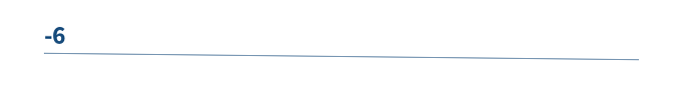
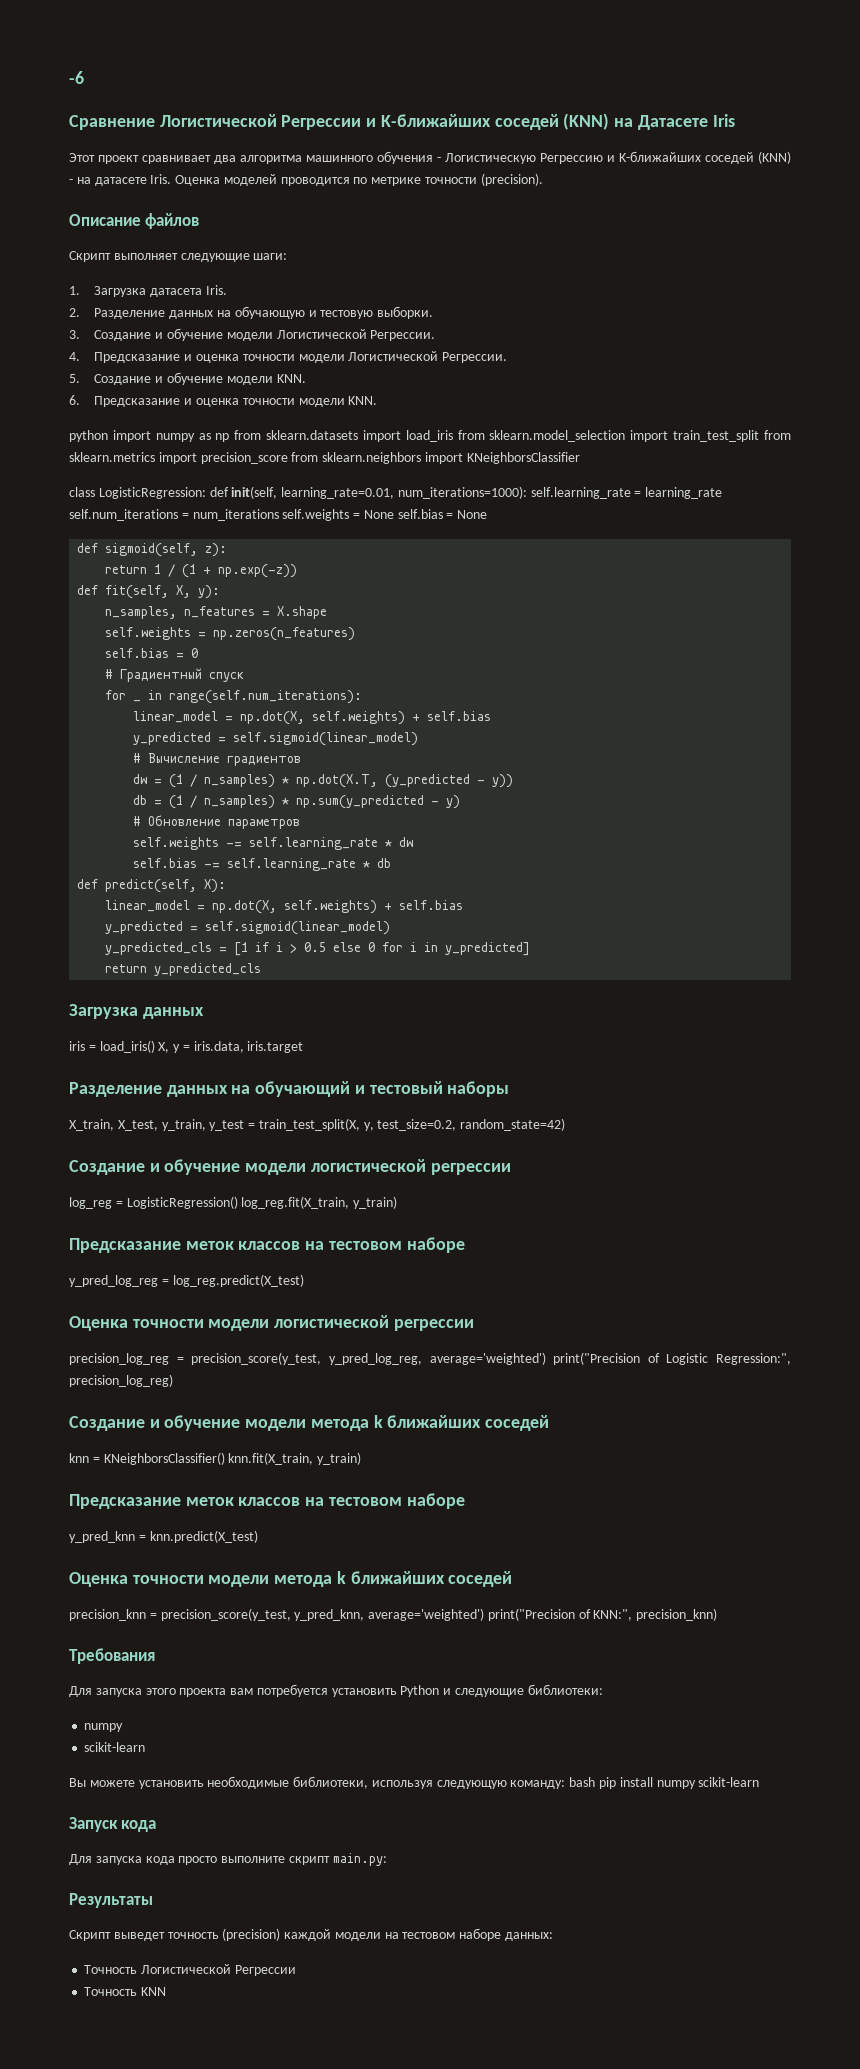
(66, 35) none -> [69,113,735,130] [69,151,791,164] [69,173,543,186] [69,213,200,229] [69,251,288,262] [69,285,228,297] [69,306,434,319] [69,328,436,341] [69,351,508,363] [69,372,306,385] [69,395,378,407] [69,430,791,442] [69,452,580,464] [69,486,723,499] [69,509,488,521] [77,543,228,557] [105,564,298,578] [77,585,221,599] [105,606,328,619] [105,627,356,641] [105,648,199,658] [105,668,245,682] [105,690,127,700] [133,700,142,702] [148,690,363,704] [133,711,492,725] [133,732,419,746] [133,753,302,766] [133,774,514,788] [133,795,461,809] [133,815,301,829] [133,837,414,850] [133,858,392,871] [77,879,227,893] [105,900,464,914] [105,921,391,935] [105,942,531,956] [105,963,262,976] [69,1004,204,1019] [69,1040,304,1053] [69,1081,510,1097] [69,1118,566,1131] [69,1159,511,1175] [69,1196,398,1209] [69,1237,465,1253] [69,1274,304,1287] [69,1315,474,1331] [69,1352,791,1365] [69,1374,173,1387] [69,1415,550,1431] [69,1452,362,1465] [69,1493,465,1509] [69,1530,258,1543] [69,1571,513,1587] [69,1608,718,1621] [69,1648,155,1664] [69,1684,603,1697] [84,1723,124,1732] [84,1742,146,1752] [69,1776,760,1789] [69,1817,157,1832] [69,1853,387,1866] [69,1893,153,1908] [69,1928,554,1941] [84,1964,296,1976] [84,1987,167,1996] // Сравнение Логистической Регрессии и K-ближайших соседей (KNN) на Датасете Iris // Этот проект сравнивает два алгоритма машинного обучения - Логистическую Регрессию и K-ближайших соседей (KNN) - на датасете Iris. Оценка моделей проводится по метрике точности (precision). // Описание файлов // Скрипт выполняет следующие шаги: // 1. Загрузка датасета Iris. // 2. Разделение данных на обучающую и тестовую выборки. // 3. Создание и обучение модели Логистической Регрессии. // 4. Предсказание и оценка точности модели Логистической Регрессии. // 5. Создание и обучение модели KNN. // 6. Предсказание и оценка точности модели KNN. // python import numpy as np from sklearn.datasets import load_iris from sklearn.model_selection import train_test_split from sklearn.metrics import precision_score from sklearn.neighbors import KNeighborsClassifier // class LogisticRegression: def init(self, learning_rate=0.01, num_iterations=1000): self.learning_rate = learning_rate self.num_iterations = num_iterations self.weights = None self.bias = None // def sigmoid(self, z): // return 1 / (1 + np.exp(-z)) // def fit(self, X, y): // n_samples, n_features = X.shape // self.weights = np.zeros(n_features) // self.bias = 0 // # Градиентный спуск // for _ in range(self.num_iterations): // linear_model = np.dot(X, self.weights) + self.bias // y_predicted = self.sigmoid(linear_model) // # Вычисление градиентов // dw = (1 / n_samples) * np.dot(X.T, (y_predicted - y)) // db = (1 / n_samples) * np.sum(y_predicted - y) // # Обновление параметров // self.weights -= self.learning_rate * dw // self.bias -= self.learning_rate * db // def predict(self, X): // linear_model = np.dot(X, self.weights) + self.bias // y_predicted = self.sigmoid(linear_model) // y_predicted_cls = [1 if i > 0.5 else 0 for i in y_predicted] // return y_predicted_cls // Загрузка данных // iris = load_iris() X, y = iris.data, iris.target // Разделение данных на обучающий и тестовый наборы // X_train, X_test, y_train, y_test = train_test_split(X, y, test_size=0.2, random_state=42) // Создание и обучение модели логистической регрессии // log_reg = LogisticRegression() log_reg.fit(X_train, y_train) // Предсказание меток классов на тестовом наборе // y_pred_log_reg = log_reg.predict(X_test) // Оценка точности модели логистической регрессии // precision_log_reg = precision_score(y_test, y_pred_log_reg, average='weighted') print("Precision of Logistic Regression:", precision_log_reg) // Создание и обучение модели метода k ближайших соседей // knn = KNeighborsClassifier() knn.fit(X_train, y_train) // Предсказание меток классов на тестовом наборе // y_pred_knn = knn.predict(X_test) // Оценка точности модели метода k ближайших соседей // precision_knn = precision_score(y_test, y_pred_knn, average='weighted') print("Precision of KNN:", precision_knn) // Требования // Для запуска этого проекта вам потребуется установить Python и следующие библиотеки: // numpy // scikit-learn // Вы можете установить необходимые библиотеки, используя следующую команду: bash pip install numpy scikit-learn // Запуск кода // Для запуска кода просто выполните скрипт main.py: // Результаты // Скрипт выведет точность (precision) каждой модели на тестовом наборе данных: // Точность Логистической Регрессии // Точность KNN

